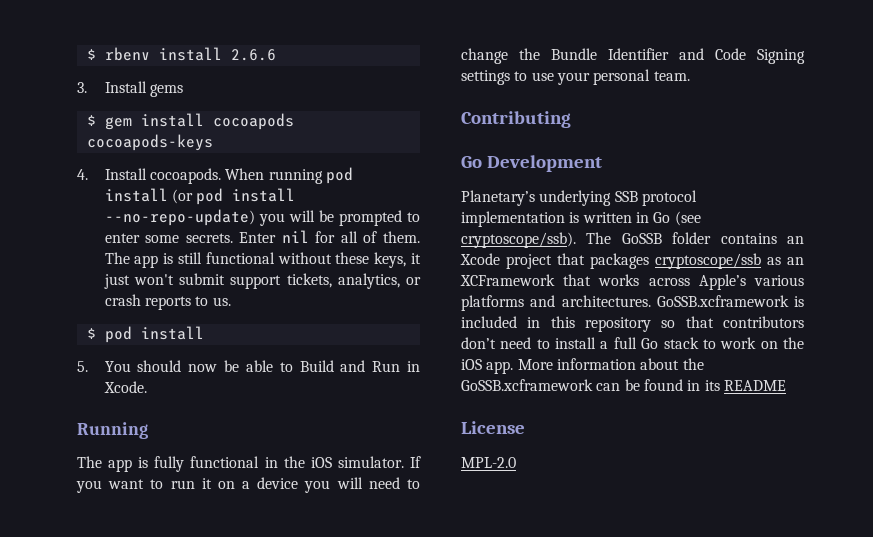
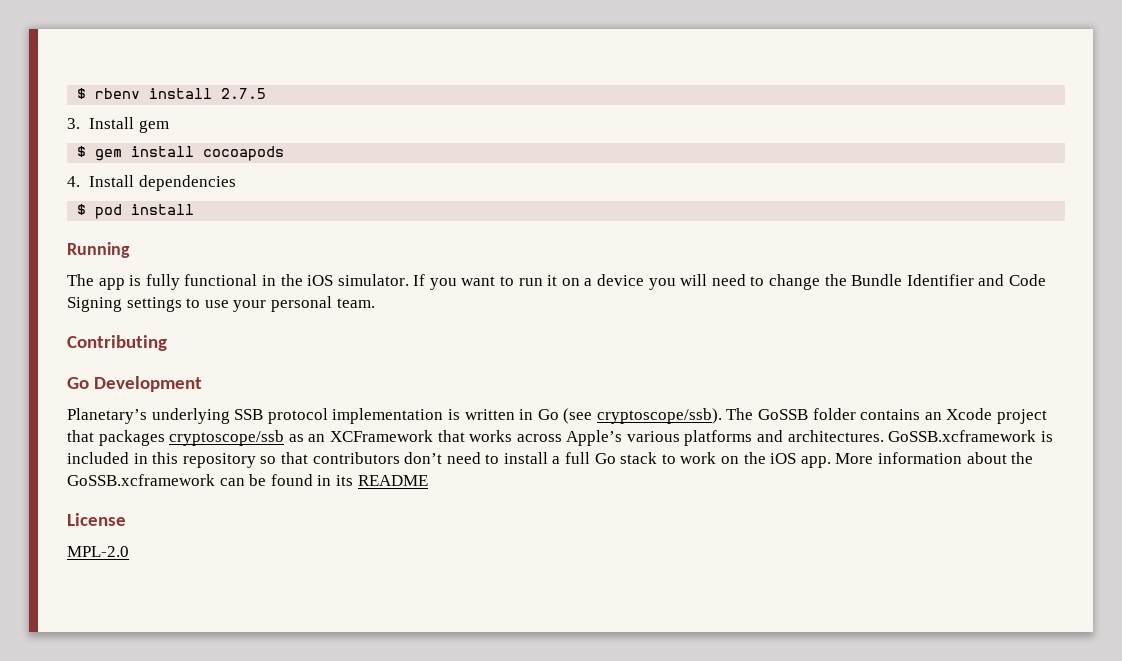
[230,49,276,61] 2.6.6 -> [221,88,267,99] 2.7.5
[149,84,183,97] gems -> [138,120,169,133] gem
[86,134,213,151] cocoapods-keys -> (285, 153) none
[149,167,353,184] [104,188,296,205] [104,209,420,226] [104,230,420,243] [104,252,421,268] [103,273,421,289] [104,294,231,310] [86,326,204,343] [77,360,420,372] [103,381,147,393] cocoapods. When running pod install (or pod install --no-repo-update) you will be prompted to enter some secrets. Enter nil for all of them. The app is still functional without these keys, it just won't submit support tickets, analytics, or crash reports to us. // $ pod install // 5. You should now be able to Build and Run in Xcode. -> [138,175,236,191] [77,204,195,219] dependencies // $ pod install

